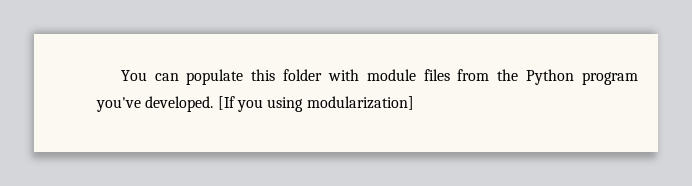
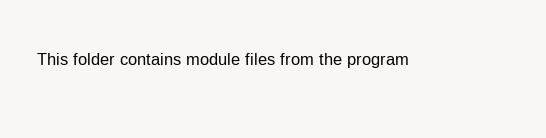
[120,69,638,85] [96,96,414,112] You can populate this folder with module files from the Python program you've developed. [If you using modularization] -> [37,53,409,68] This folder contains module files from the program

